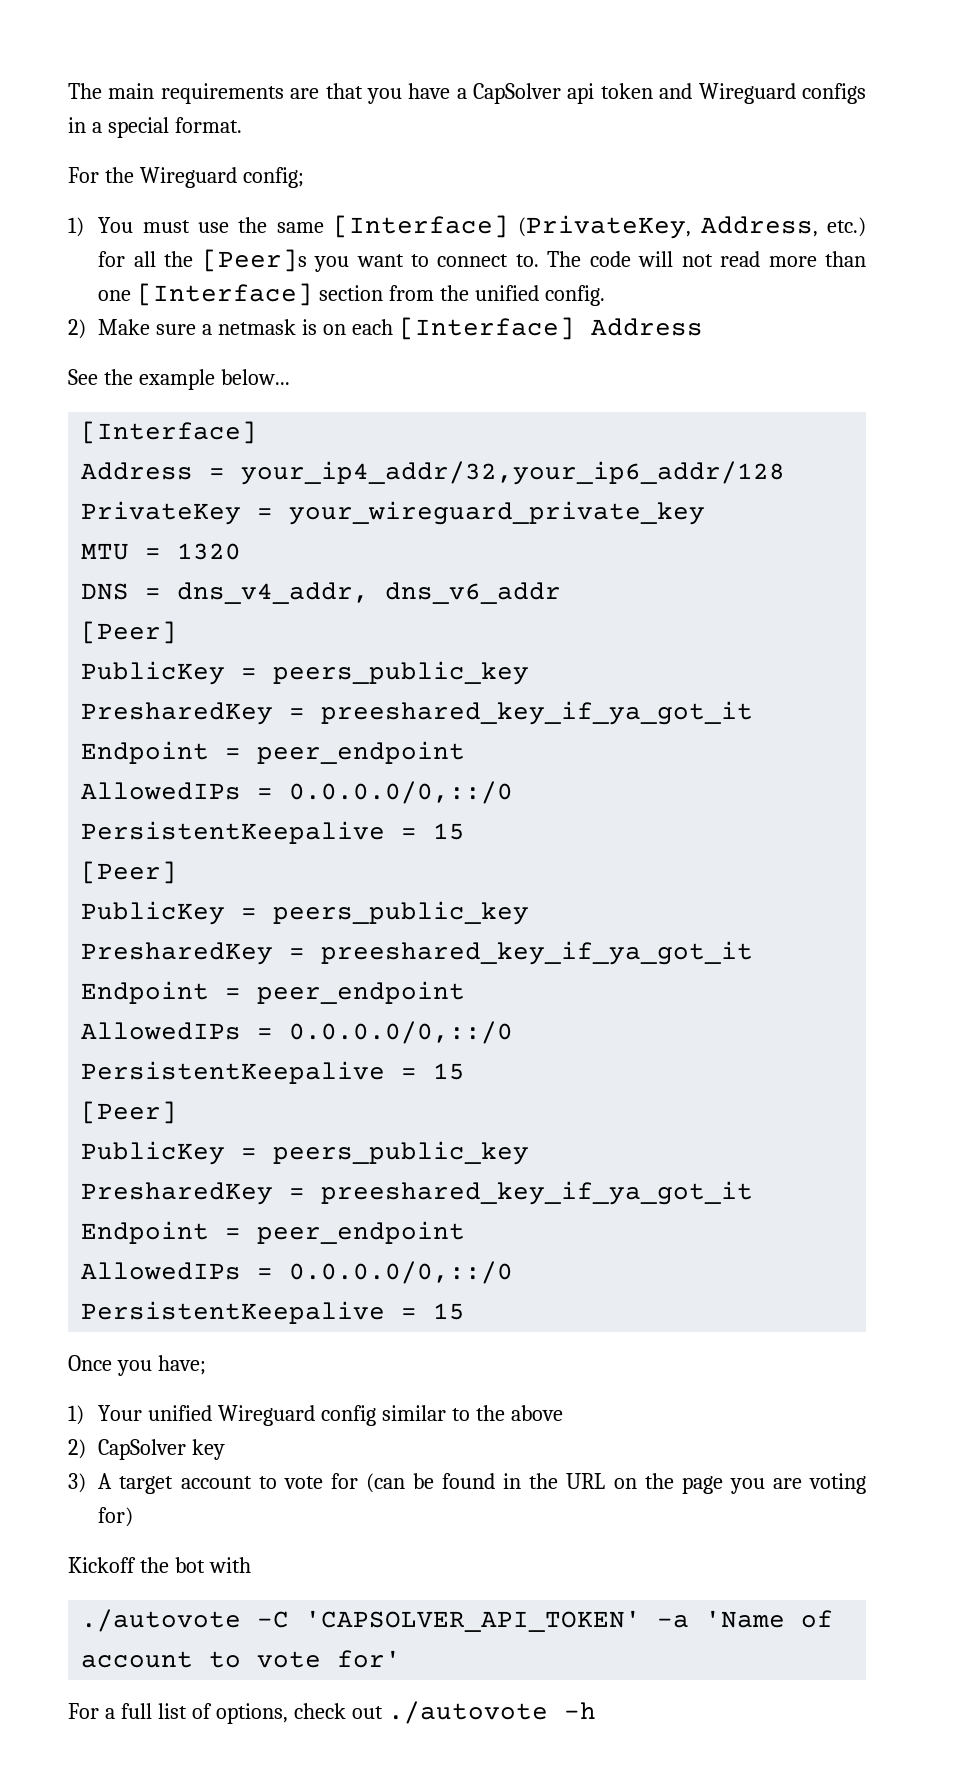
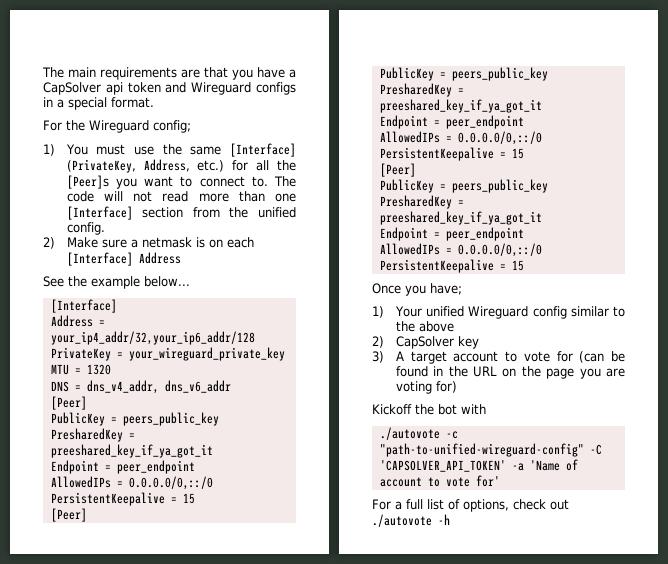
(242, 1620) none -> [445,431,458,439] [379,443,584,457] -c "path-to-unified-wireguard-config"

